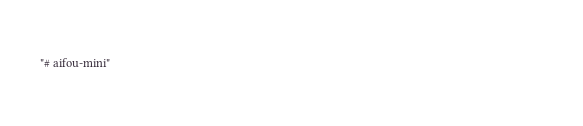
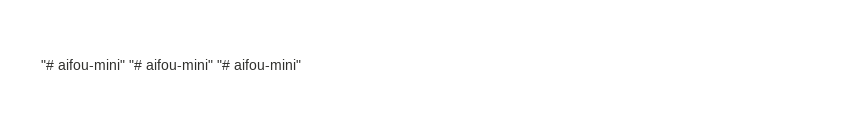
[40,58,111,68] "# aifou-mini" -> [41,59,301,70] "# aifou-mini" "# aifou-mini" "# aifou-mini"

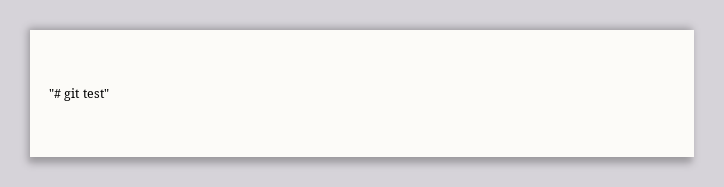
[41,59,301,70] "# aifou-mini" "# aifou-mini" "# aifou-mini" -> [49,88,109,101] "# git test"

